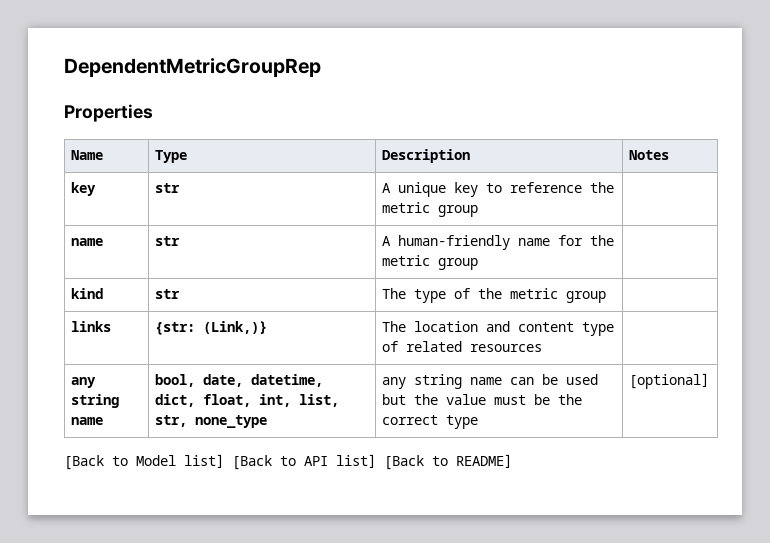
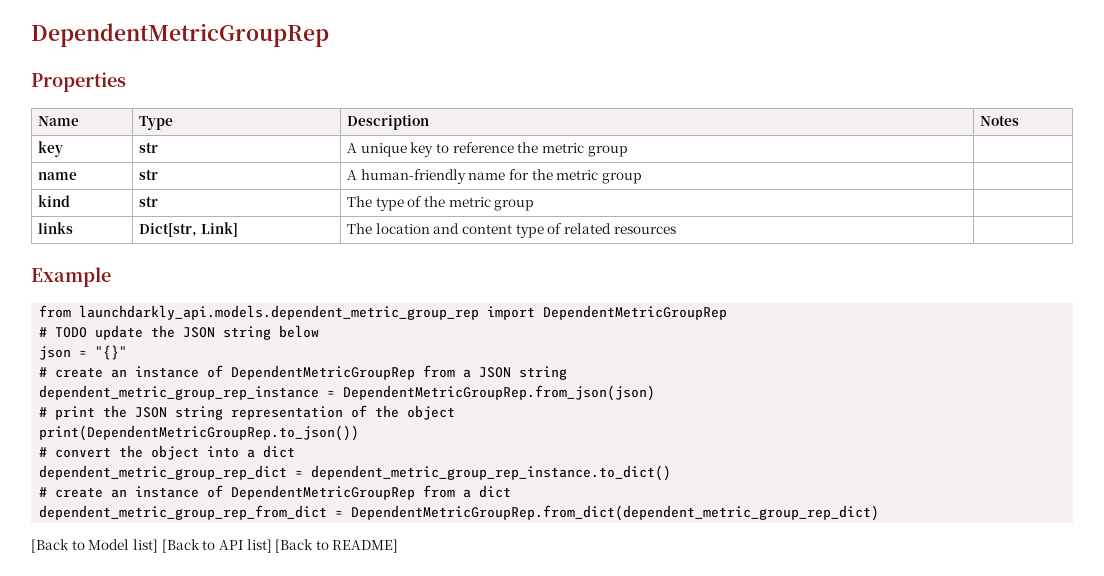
[155,321,268,335] {str: (Link,)} -> [139,222,238,237] Dict[str, Link]
[71,377,97,388] [71,394,120,408] [71,417,104,425] [155,374,324,387] [155,394,340,407] [155,415,268,428] [382,374,599,389] [382,394,583,405] [382,415,479,429] [629,373,710,389] // any string name | bool, date, datetime, dict, float, int, list, str, none_type | any string name can be used but the value must be the correct type | [optional] -> [31,267,111,287] [39,305,728,320] [39,325,320,340] [39,345,128,360] [39,365,568,380] [39,385,656,401] [39,405,456,420] [39,425,360,441] [39,445,296,460] [39,465,672,481] [39,485,512,500] [39,505,880,521] // Example // from launchdarkly_api.models.dependent_metric_group_rep import DependentMetricGroupRep // # TODO update the JSON string below // json = "{}" // # create an instance of DependentMetricGroupRep from a JSON string // dependent_metric_group_rep_instance = DependentMetricGroupRep.from_json(json) // # print the JSON string representation of the object // print(DependentMetricGroupRep.to_json()) // # convert the object into a dict // dependent_metric_group_rep_dict = dependent_metric_group_rep_instance.to_dict() // # create an instance of DependentMetricGroupRep from a dict // dependent_metric_group_rep_from_dict = DependentMetricGroupRep.from_dict(dependent_metric_group_rep_dict)

